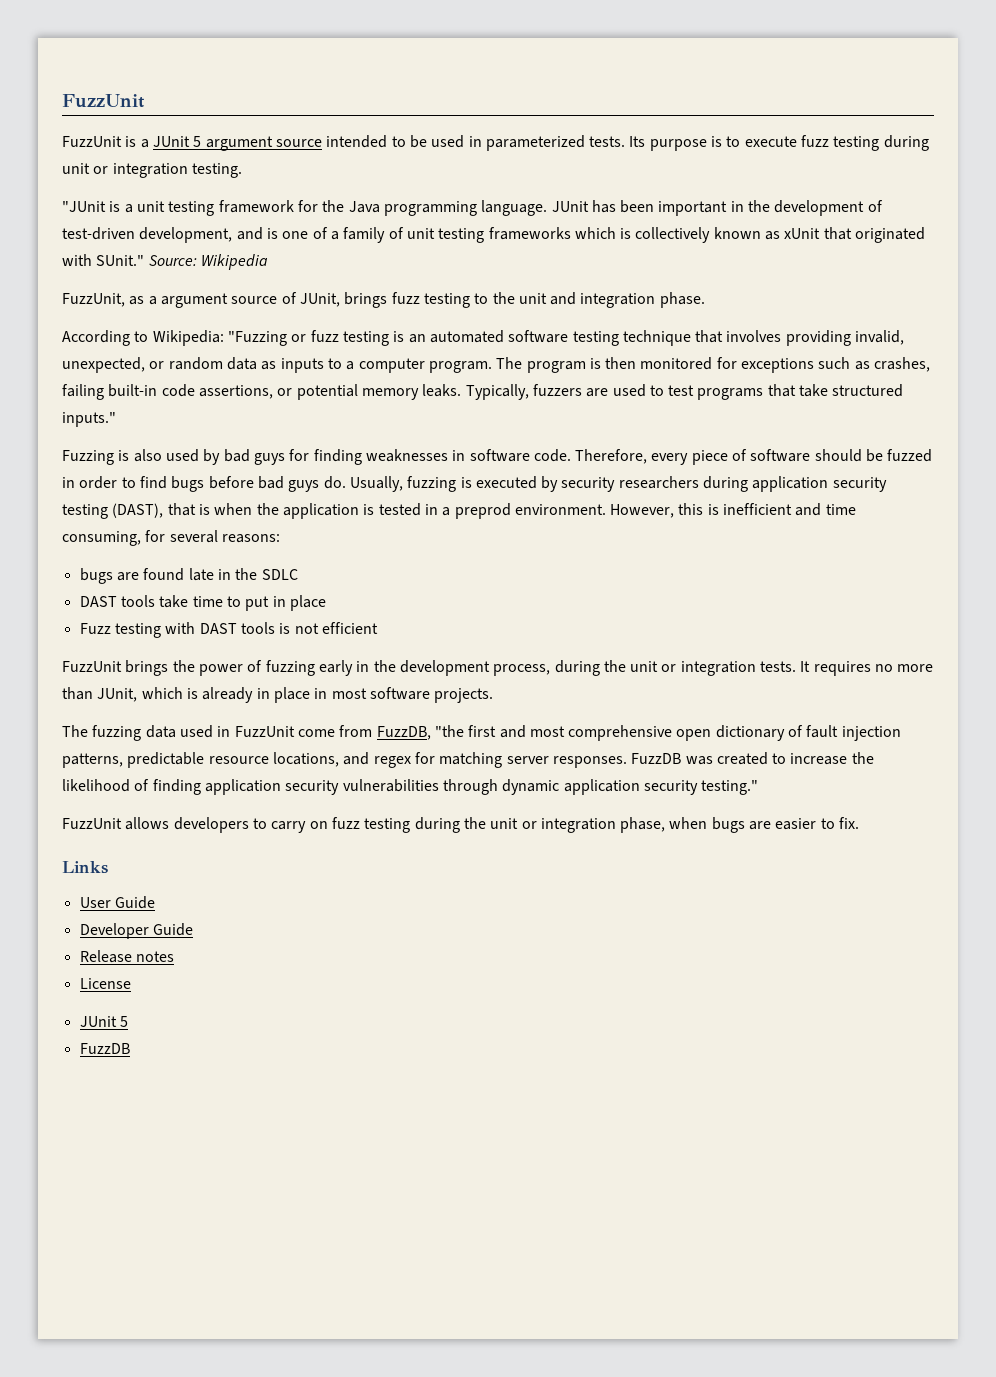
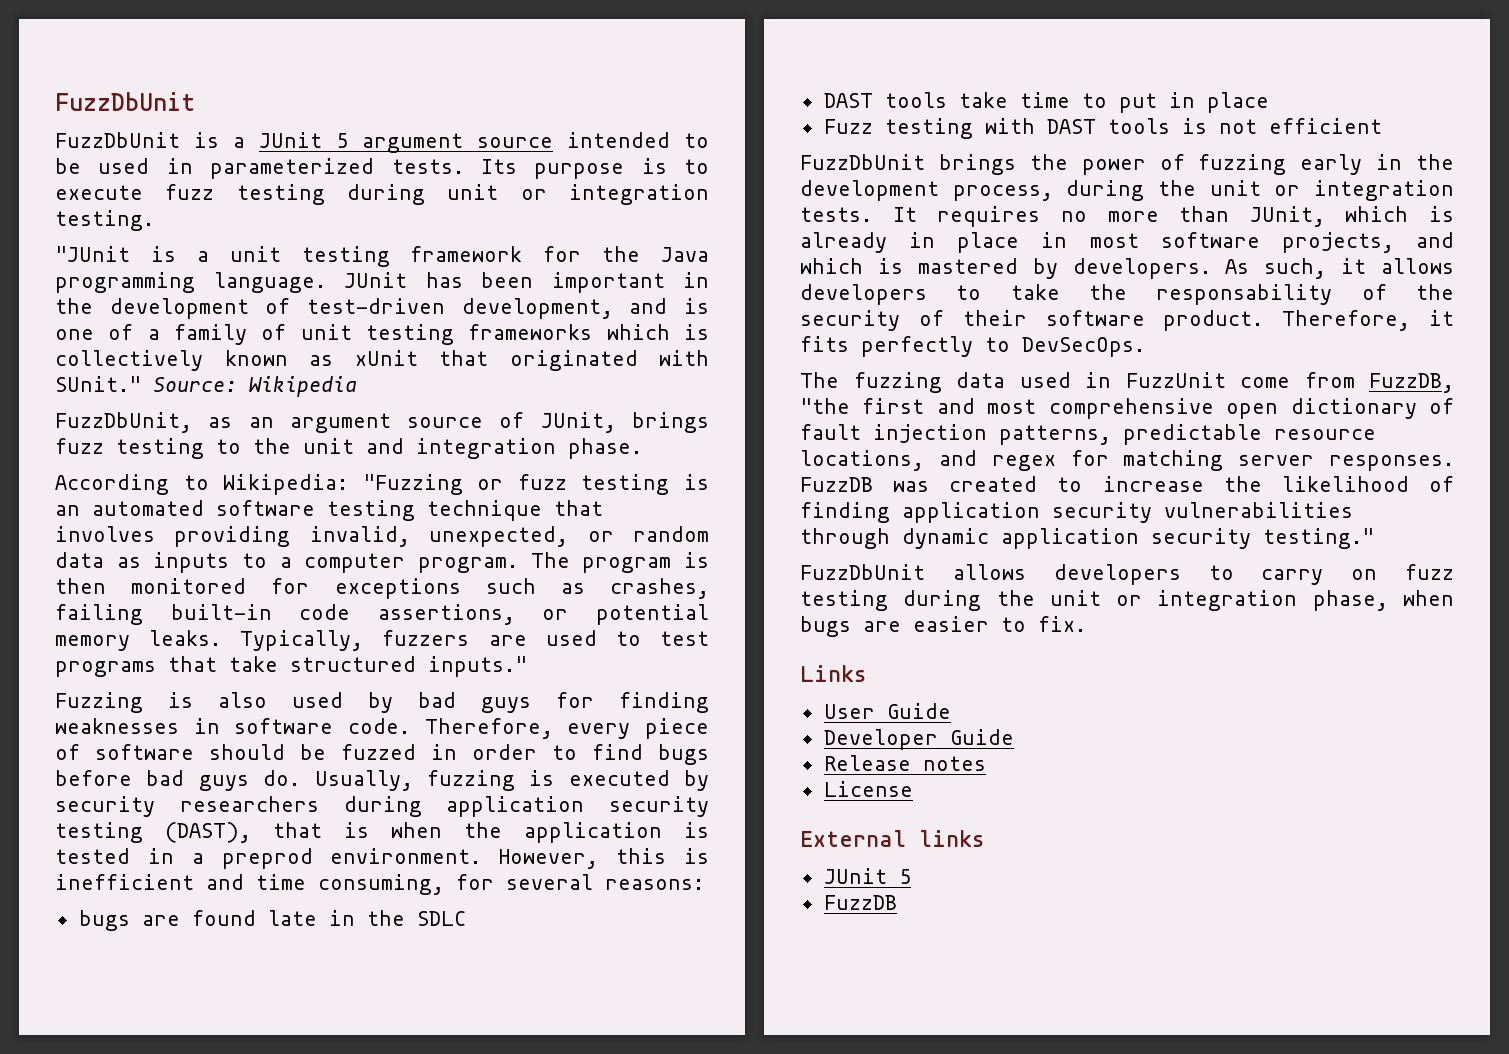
[62,94,145,108] [62,136,122,147] FuzzUnit // FuzzUnit -> [55,92,196,111] [55,132,180,148] FuzzDbUnit // FuzzDbUnit
[62,293,157,307] FuzzUnit, as a -> [55,412,274,433] FuzzDbUnit, as an
[62,661,122,672] FuzzUnit -> [800,154,925,170] FuzzDbUnit
[434,688,494,703] projects. -> [1281,232,1454,253] [800,258,1454,279] [800,284,1454,305] [800,310,1454,331] [800,336,1145,357] projects, and which is mastered by developers. As such, it allows developers to take the responsability of the security of their software product. Therefore, it fits perfectly to DevSecOps.
[62,818,122,829] FuzzUnit -> [800,564,925,580] FuzzDbUnit
(131, 983) none -> [800,830,985,847] // External links

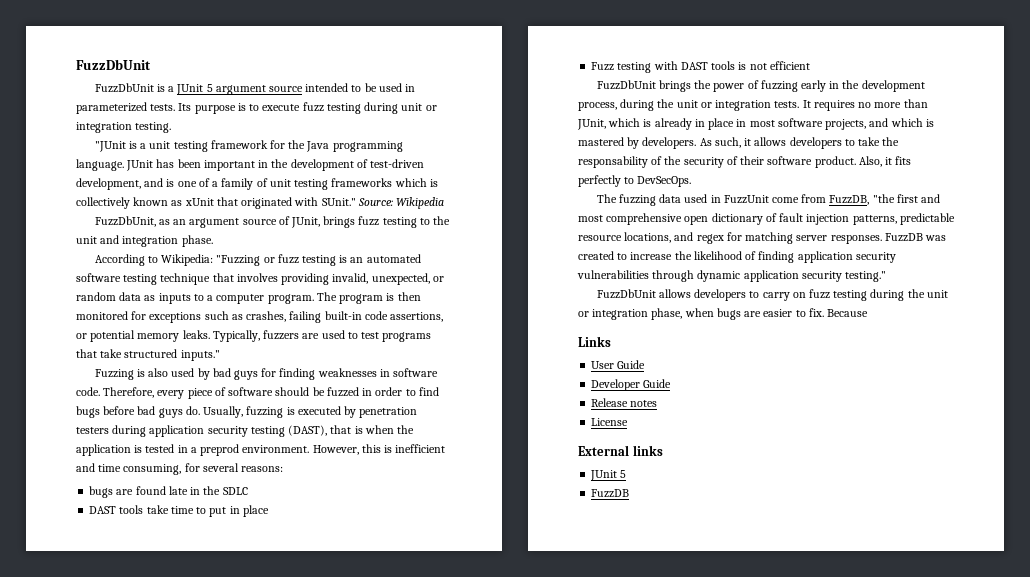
[55,796,319,817] security researchers -> [359,407,418,418] [76,427,109,434] penetration testers
[1282,310,1411,331] Therefore, -> [858,156,882,167] Also,
(1086, 624) none -> [827,309,869,317] Because

